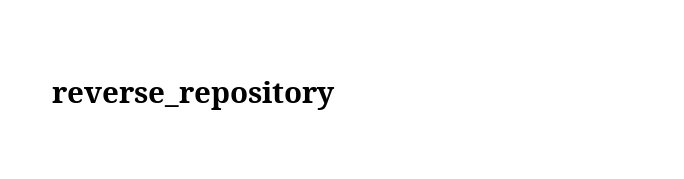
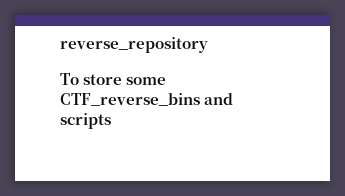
(335, 95) none -> [60,73,167,85] [60,93,234,106] [60,113,111,129] // To store some CTF_reverse_bins and scripts

